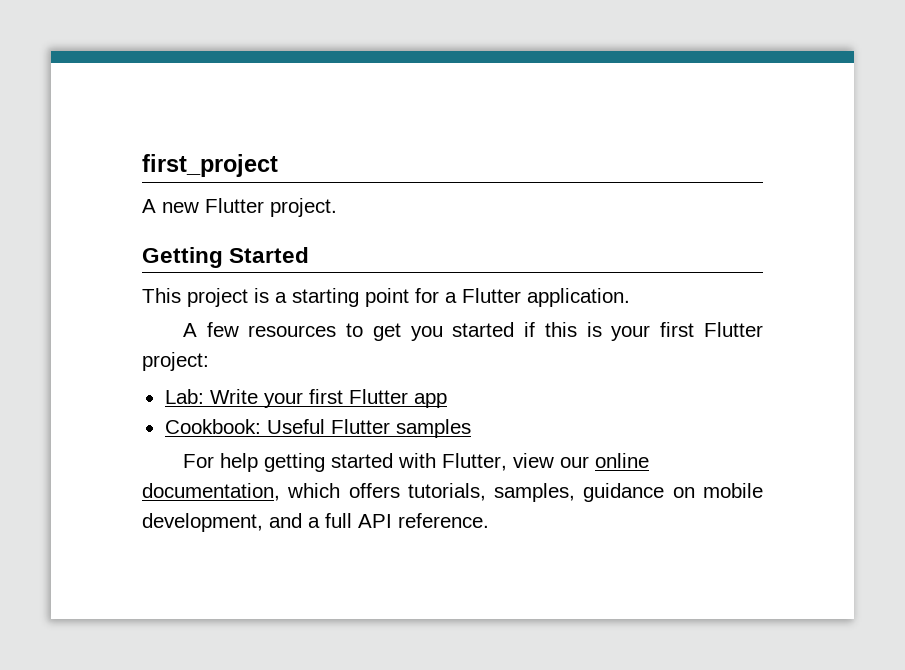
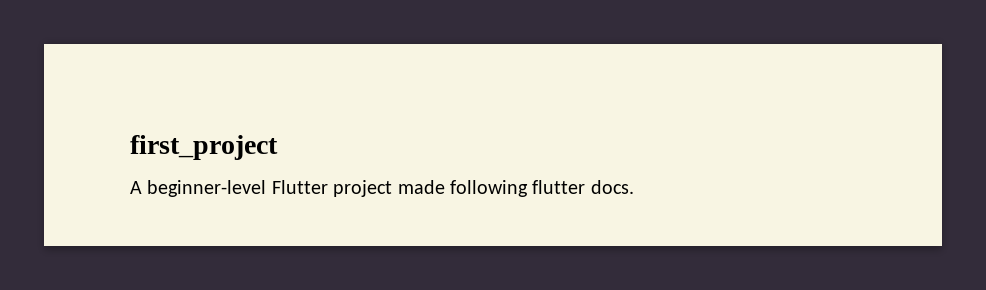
[162,198,337,217] [142,247,310,268] [142,288,630,307] [182,322,764,341] [142,352,209,371] [164,389,447,408] [164,419,471,438] [182,453,649,472] [142,483,763,502] [142,513,489,532] new Flutter project. // Getting Started // This project is a starting point for a Flutter application. // A few resources to get you started if this is your first Flutter project: // Lab: Write your first Flutter app // Cookbook: Useful Flutter samples // For help getting started with Flutter, view our online documentation, which offers tutorials, samples, guidance on mobile development, and a full API reference. -> [147,180,634,197] beginner-level Flutter project made following flutter docs.

